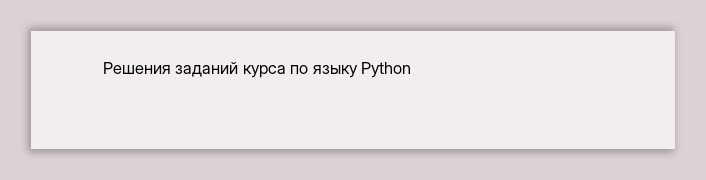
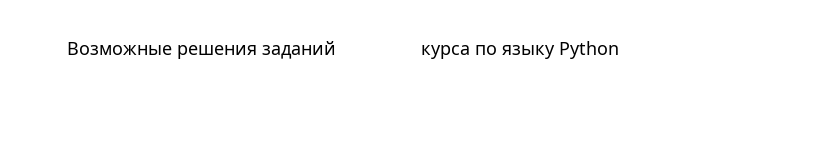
[103,62,171,74] Решения -> [67,42,257,59] Возможные решения

